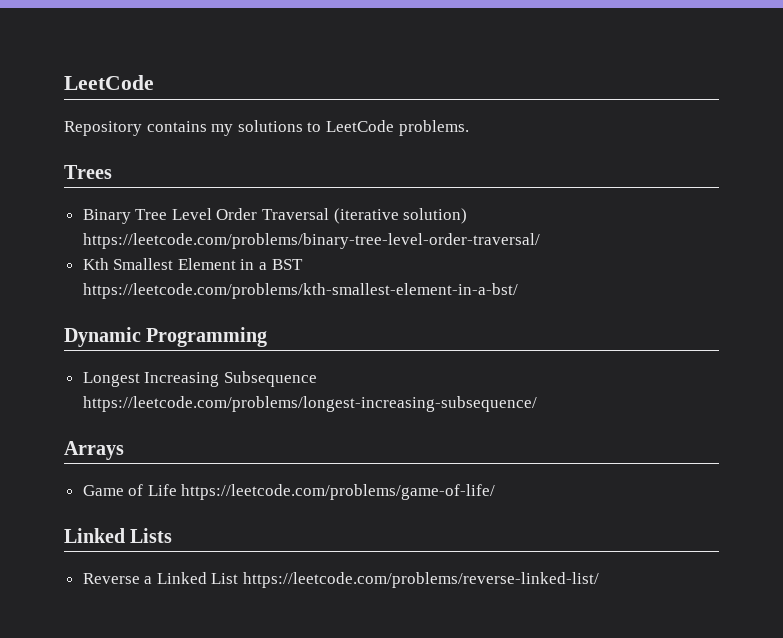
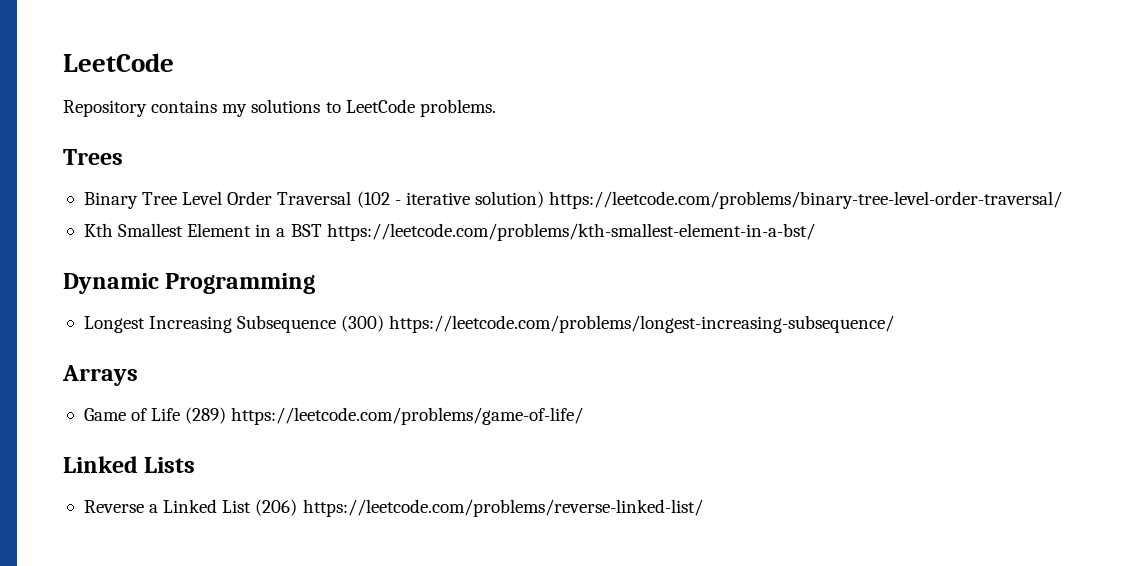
[333,208,399,224] (iterative -> [356,191,470,208] (102 - iterative
(317, 379) none -> [341,315,385,332] (300)
(177, 490) none -> [185,407,227,424] (289)
(239, 578) none -> [255,499,298,516] (206)

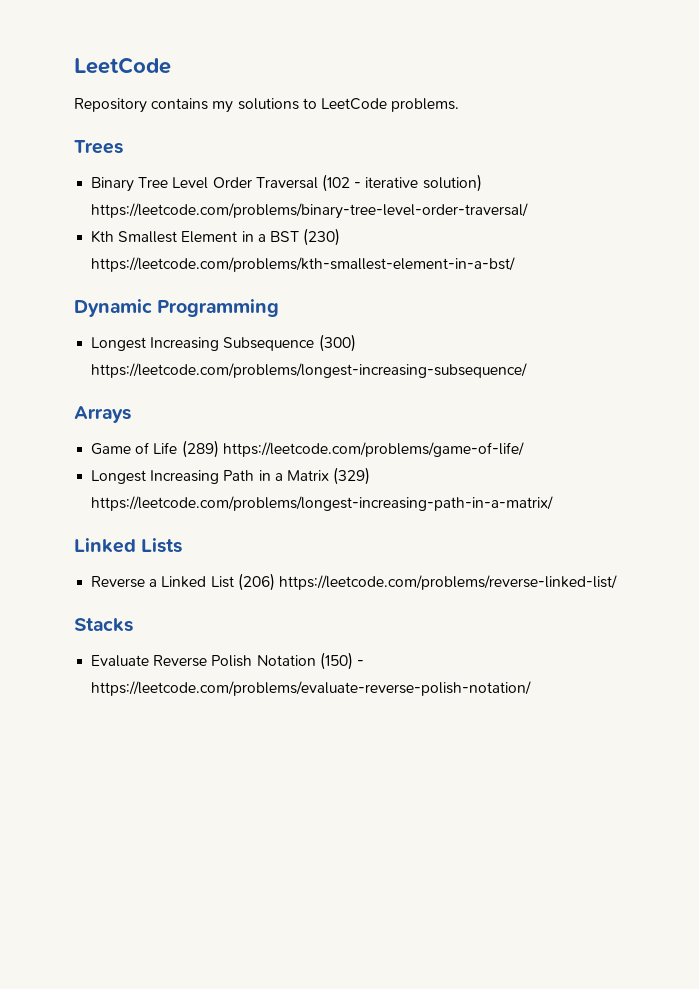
(322, 230) none -> [303,228,341,246] (230)
(584, 416) none -> [91,467,371,485] [91,496,554,511] // Longest Increasing Path in a Matrix (329) https://leetcode.com/problems/longest-increasing-path-in-a-matrix/
(703, 508) none -> [74,618,133,632] [91,652,364,670] [91,681,532,696] // Stacks // Evaluate Reverse Polish Notation (150) - https://leetcode.com/problems/evaluate-reverse-polish-notation/

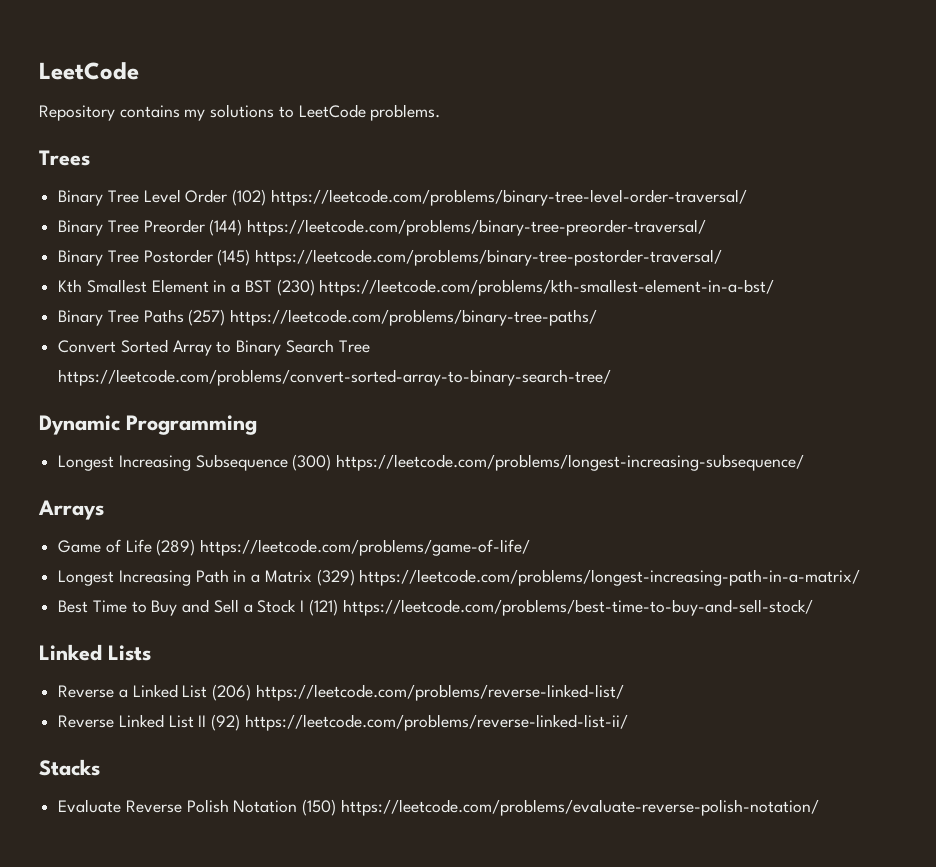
[255,174,482,192] [91,203,529,219] Traversal (102 - iterative solution) https://leetcode.com/problems/binary-tree-level-order-traversal/ -> [232,189,747,206] [58,219,707,236] [58,249,723,266] (102) https://leetcode.com/problems/binary-tree-level-order-traversal/ // Binary Tree Preorder (144) https://leetcode.com/problems/binary-tree-preorder-traversal/ // Binary Tree Postorder (145) https://leetcode.com/problems/binary-tree-postorder-traversal/
(516, 264) none -> [58,309,598,326] [58,339,370,356] [58,369,612,386] // Binary Tree Paths (257) https://leetcode.com/problems/binary-tree-paths/ // Convert Sorted Array to Binary Search Tree https://leetcode.com/problems/convert-sorted-array-to-binary-search-tree/
(554, 503) none -> [58,599,813,616] // Best Time to Buy and Sell a Stock I (121) https://leetcode.com/problems/best-time-to-buy-and-sell-stock/
(617, 582) none -> [58,714,628,731] // Reverse Linked List II (92) https://leetcode.com/problems/reverse-linked-list-ii/
[356,660,364,666] - -> (337, 807) none

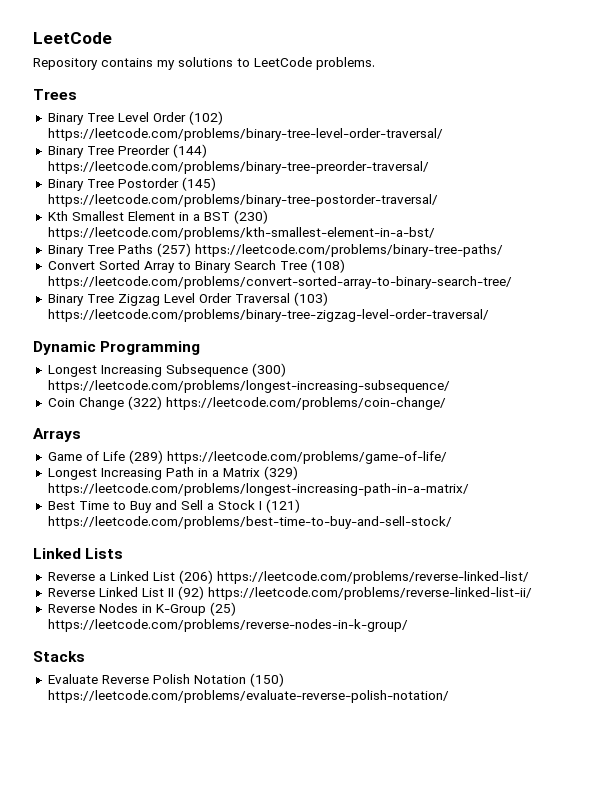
(370, 346) none -> [310,259,345,273] (108)
(612, 377) none -> [47,292,328,306] [47,309,489,322] // Binary Tree Zigzag Level Order Traversal (103) https://leetcode.com/problems/binary-tree-zigzag-level-order-traversal/
(805, 462) none -> [47,396,446,410] // Coin Change (322) https://leetcode.com/problems/coin-change/
(628, 722) none -> [47,602,236,616] [47,619,408,632] // Reverse Nodes in K-Group (25) https://leetcode.com/problems/reverse-nodes-in-k-group/

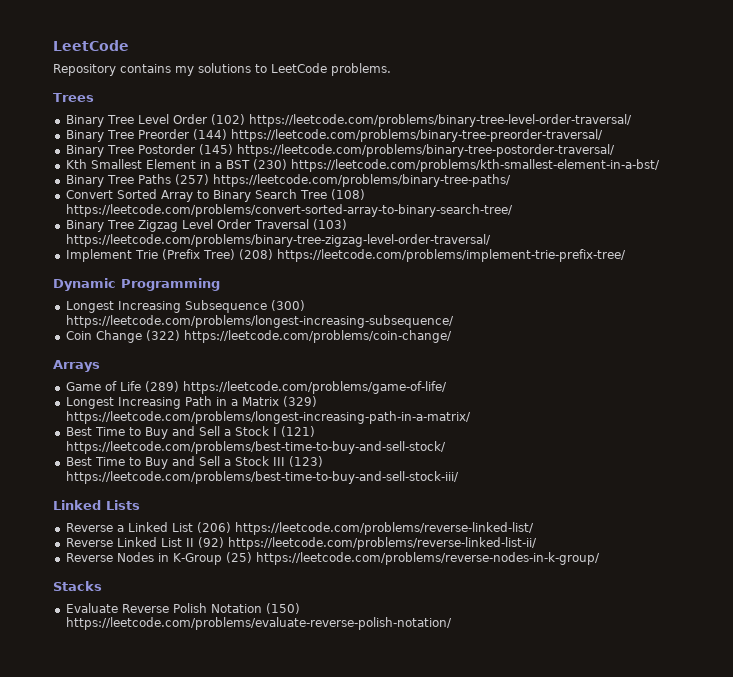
(489, 315) none -> [65,249,626,262] // Implement Trie (Prefix Tree) (208) https://leetcode.com/problems/implement-trie-prefix-tree/
(452, 522) none -> [65,456,323,469] [65,471,459,484] // Best Time to Buy and Sell a Stock III (123) https://leetcode.com/problems/best-time-to-buy-and-sell-stock-iii/

